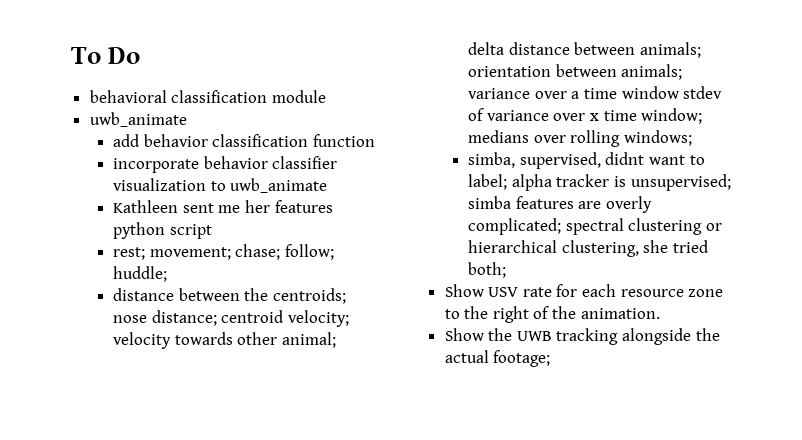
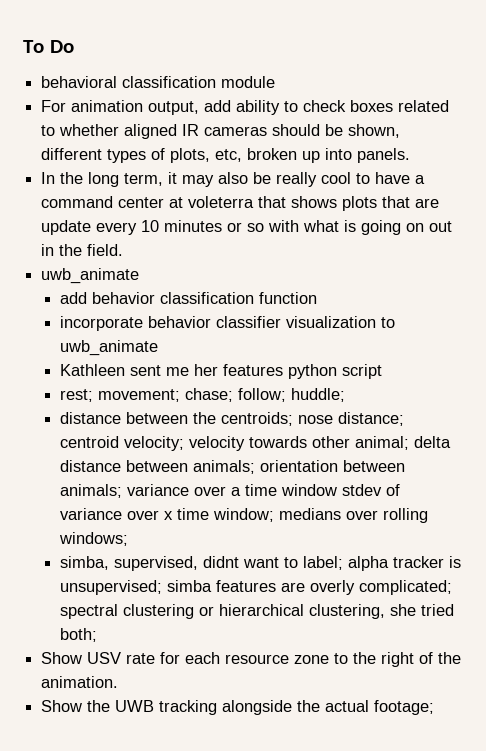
(326, 96) none -> [41,100,450,115] [41,124,401,139] [41,148,411,163] [41,172,426,187] [41,196,440,211] [41,220,453,235] [41,244,124,256] // For animation output, add ability to check boxes related to whether aligned IR cameras should be shown, different types of plots, etc, broken up into panels. // In the long term, it may also be really cool to have a command center at voleterra that shows plots that are update every 10 minutes or so with what is going on out in the field.

